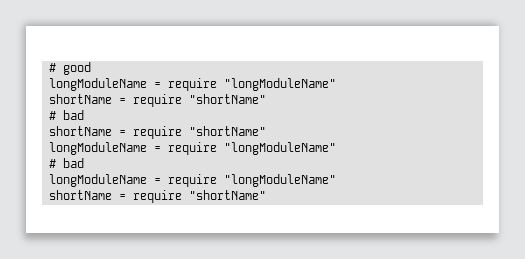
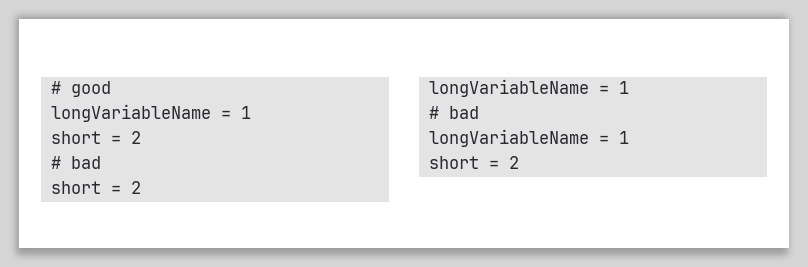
[49,78,337,91] [49,94,267,107] [49,110,85,120] [49,126,267,139] [49,142,337,155] [49,158,85,168] [49,174,337,187] [49,190,267,203] longModuleName = require "longModuleName" // shortName = require "shortName" // # bad // shortName = require "shortName" // longModuleName = require "longModuleName" // # bad // longModuleName = require "longModuleName" // shortName = require "shortName" -> [50,104,251,122] [50,131,141,144] [50,156,101,169] [50,181,141,194] [428,79,629,97] [428,106,479,119] [428,129,629,147] [428,156,519,169] longVariableName = 1 // short = 2 // # bad // short = 2 // longVariableName = 1 // # bad // longVariableName = 1 // short = 2

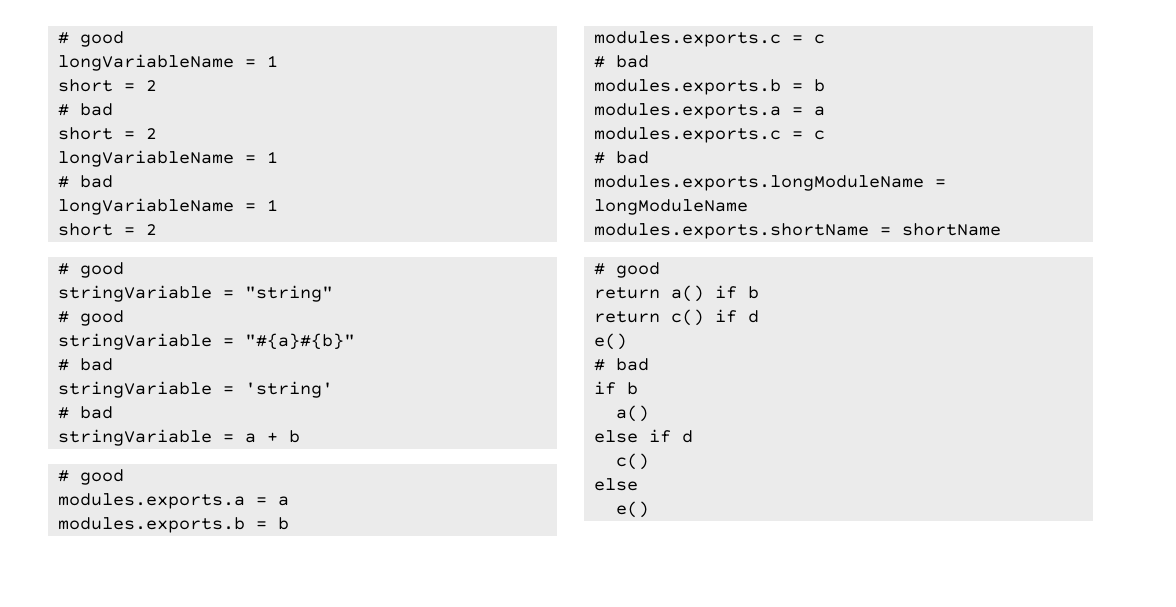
(519, 162) none -> [57,262,124,278] [57,285,333,302] [57,310,124,326] [57,333,355,350] [57,358,113,371] [57,381,333,398] [57,406,113,419] [57,429,300,446] [57,469,124,485] [57,493,289,509] [57,517,289,533] [593,31,825,47] [593,55,649,68] [593,79,825,95] [593,103,825,119] [593,127,825,143] [593,151,649,164] [593,175,946,191] [593,199,748,215] [593,223,1001,239] [593,262,660,278] [593,285,759,302] [593,309,759,326] [593,333,627,350] [593,358,649,371] [593,381,638,395] [615,405,649,422] [593,429,693,443] [615,453,649,470] [593,478,638,491] [615,501,649,518] // # good // stringVariable = "string" // # good // stringVariable = "#{a}#{b}" // # bad // stringVariable = 'string' // # bad // stringVariable = a + b // # good // modules.exports.a = a // modules.exports.b = b // modules.exports.c = c // # bad // modules.exports.b = b // modules.exports.a = a // modules.exports.c = c // # bad // modules.exports.longModuleName = longModuleName // modules.exports.shortName = shortName // # good // return a() if b // return c() if d // e() // # bad // if b // a() // else if d // c() // else // e()

